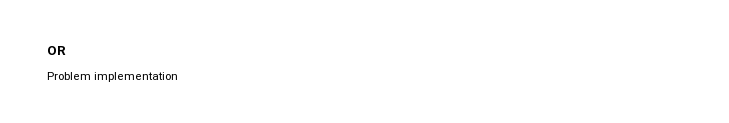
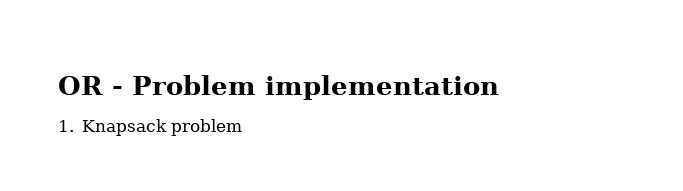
(66, 50) // -> [112,86,123,95] -
(179, 77) none -> [58,119,243,136] // 1. Knapsack problem

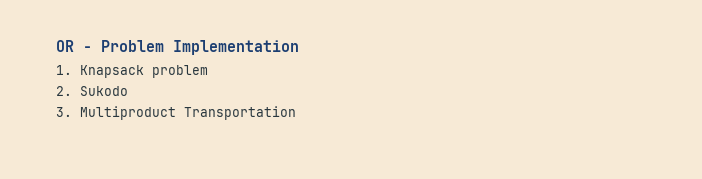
[265,75,499,100] implementation -> [173,40,299,55] Implementation
(243, 127) none -> [56,86,128,96] [56,106,296,120] // 2. Sukodo // 3. Multiproduct Transportation

